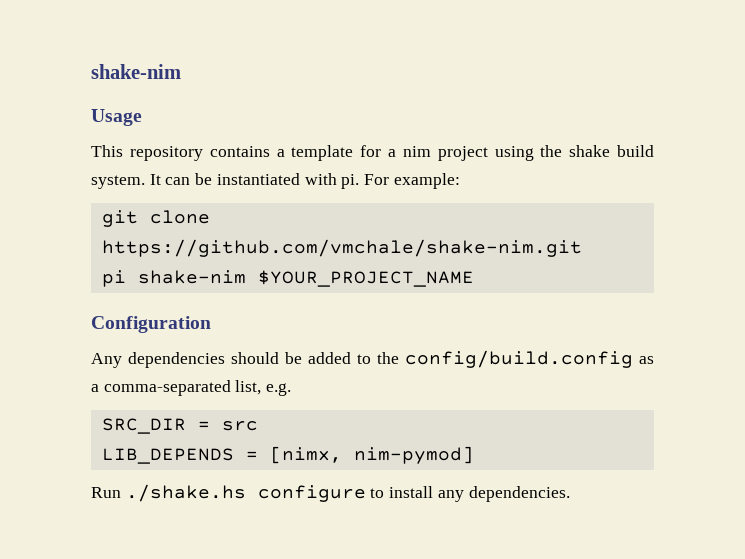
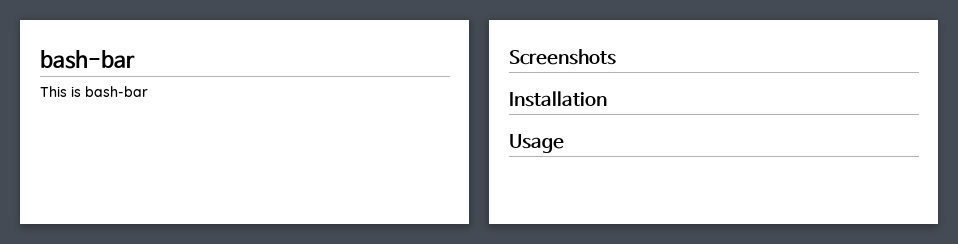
[91,64,181,79] [91,109,142,126] [91,145,654,161] [91,173,460,189] [101,210,210,227] [101,239,582,257] [101,270,474,287] [91,316,211,333] [91,350,654,368] [91,380,292,396] [101,418,258,434] [101,446,474,464] [91,484,570,502] shake-nim // Usage // This repository contains a template for a nim project using the shake build system. It can be instantiated with pi. For example: // git clone https://github.com/vmchale/shake-nim.git // pi shake-nim $YOUR_PROJECT_NAME // Configuration // Any dependencies should be added to the config/build.config as a comma-separated list, e.g. // SRC_DIR = src // LIB_DEPENDS = [nimx, nim-pymod] // Run ./shake.hs configure to install any dependencies. -> [40,50,135,69] [40,86,148,97] [509,49,616,65] [509,91,607,107] [509,134,564,153] bash-bar // This is bash-bar // Screenshots // Installation // Usage

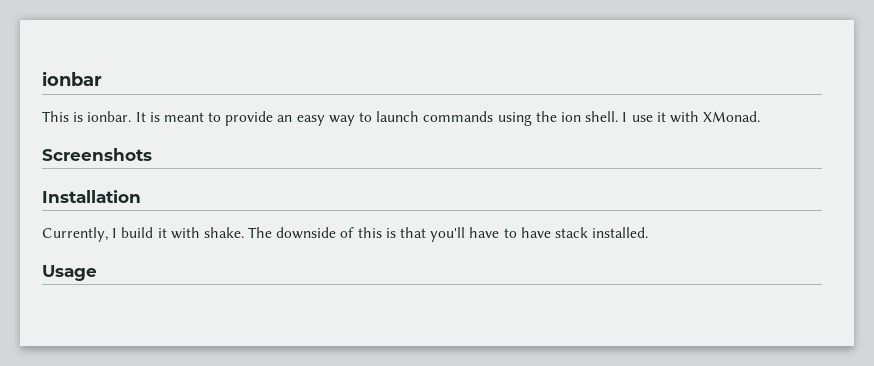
[40,50,135,69] bash-bar -> [42,71,102,86] ionbar
[85,86,148,97] [509,49,616,65] [509,91,607,107] bash-bar // Screenshots // Installation -> [87,111,761,126] [42,148,152,161] [42,190,141,203] [42,227,649,242] ionbar. It is meant to provide an easy way to launch commands using the ion shell. I use it with XMonad. // Screenshots // Installation // Currently, I build it with shake. The downside of this is that you'll have to have stack installed.

